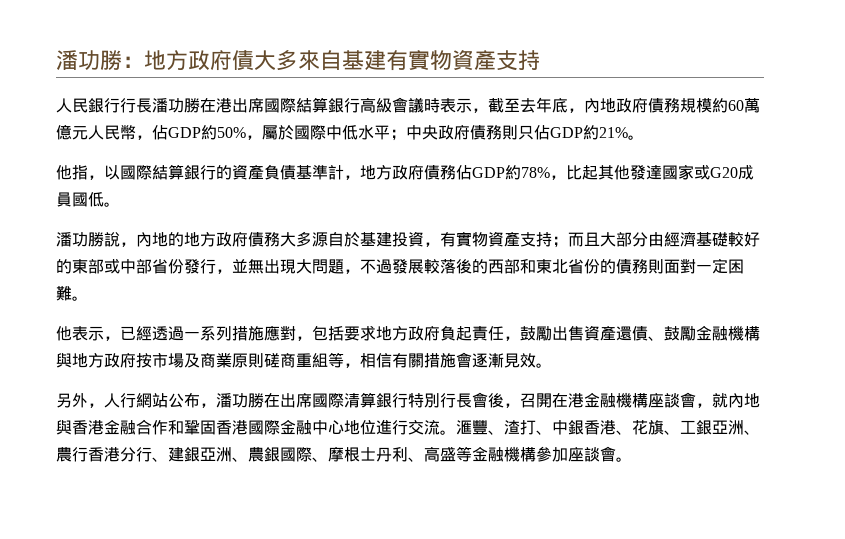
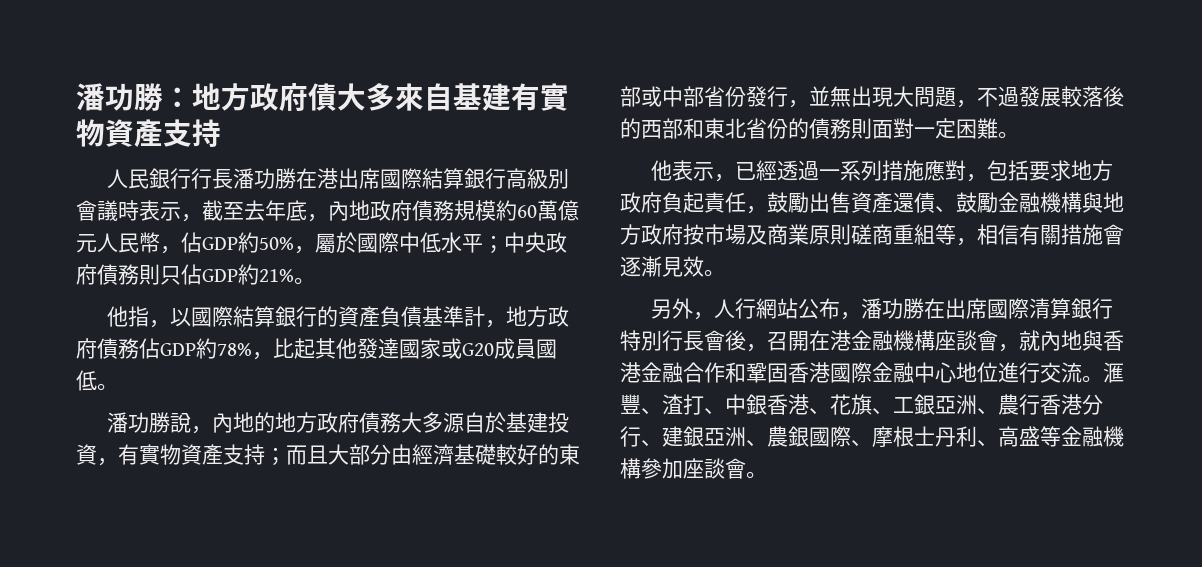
(392, 105) none -> [547,168,569,189] 別

